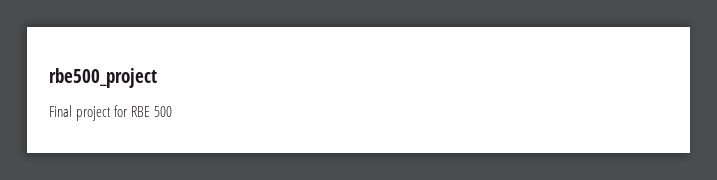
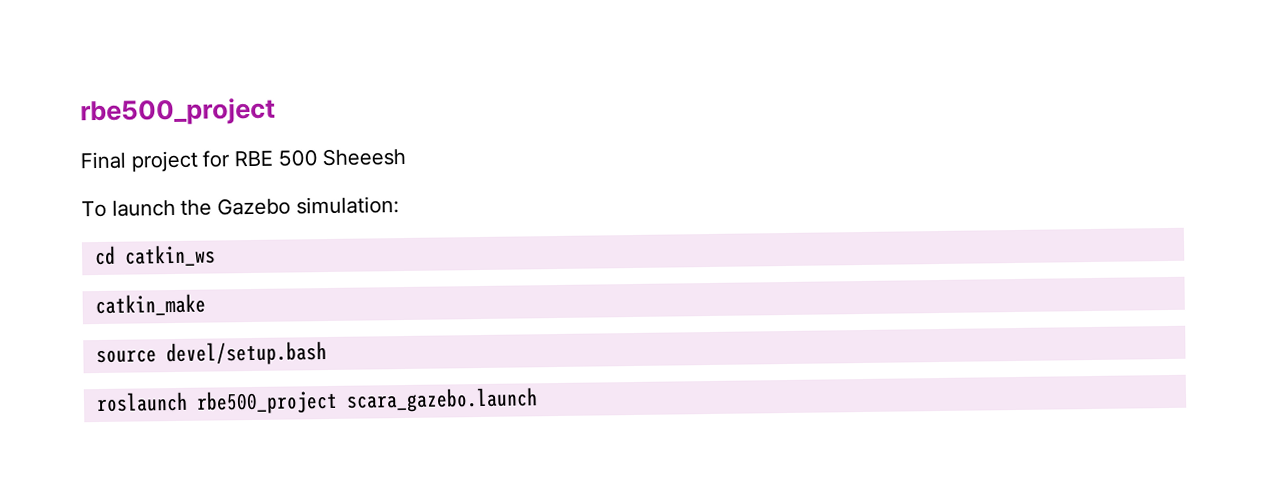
(173, 111) none -> [322,147,407,167] [81,196,399,218] [93,244,216,267] [94,293,206,317] [95,341,327,367] [95,387,538,415] Sheeesh // To launch the Gazebo simulation: // cd catkin_ws // catkin_make // source devel/setup.bash // roslaunch rbe500_project scara_gazebo.launch

